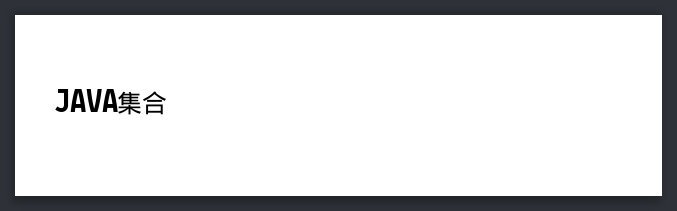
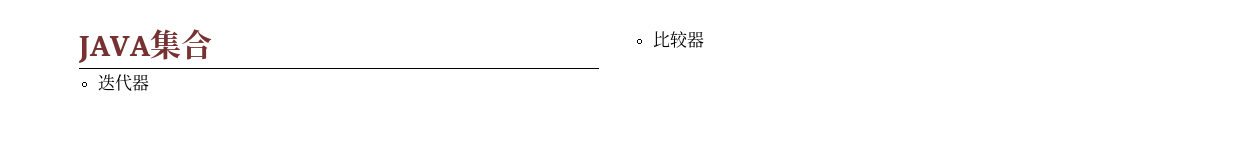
(167, 103) none -> [97,74,149,92] [652,31,704,48] // 迭代器 // 比较器

